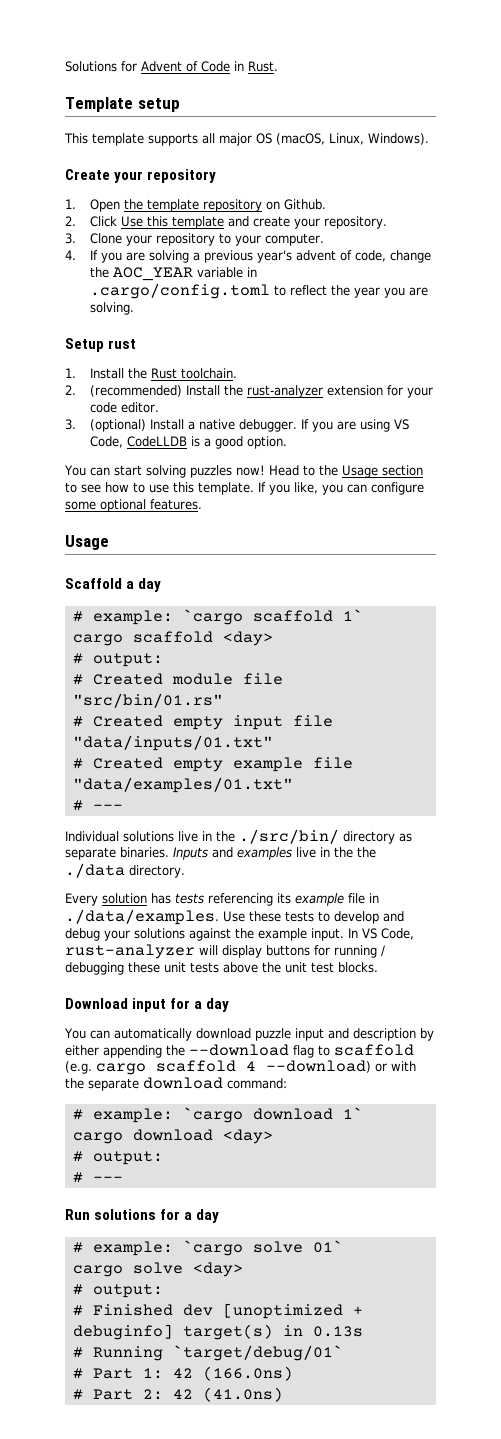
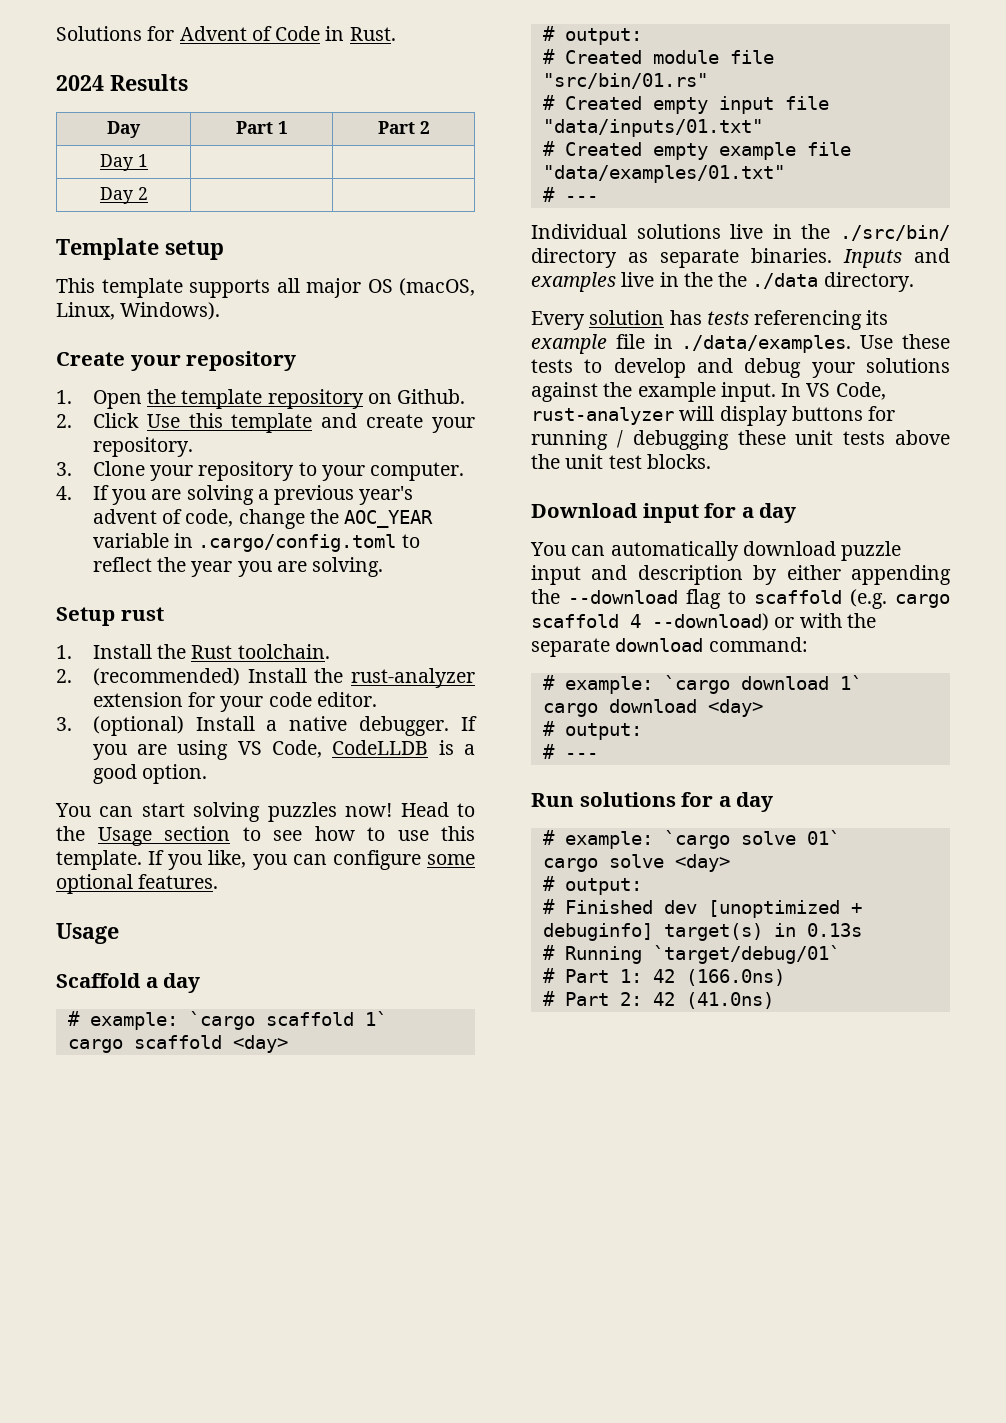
(278, 66) none -> [56,74,188,91] [107,121,141,138] [235,121,288,134] [377,121,430,134] [99,154,148,171] [99,187,148,204] // 2024 Results // Day | Part 1 | Part 2 // Day 1 | | // Day 2 | |

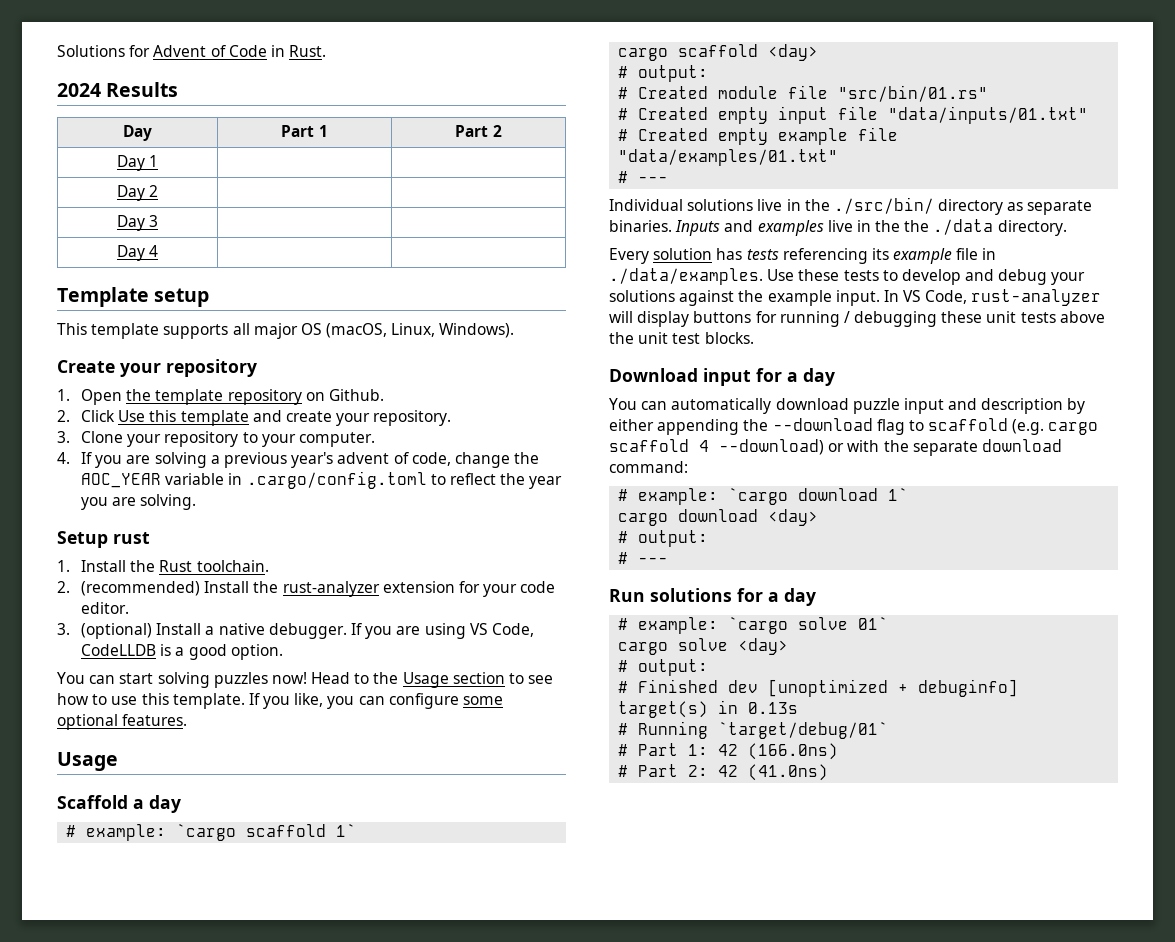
(148, 193) none -> [116,215,159,231] [116,245,159,261] // Day 3 | | // Day 4 | |

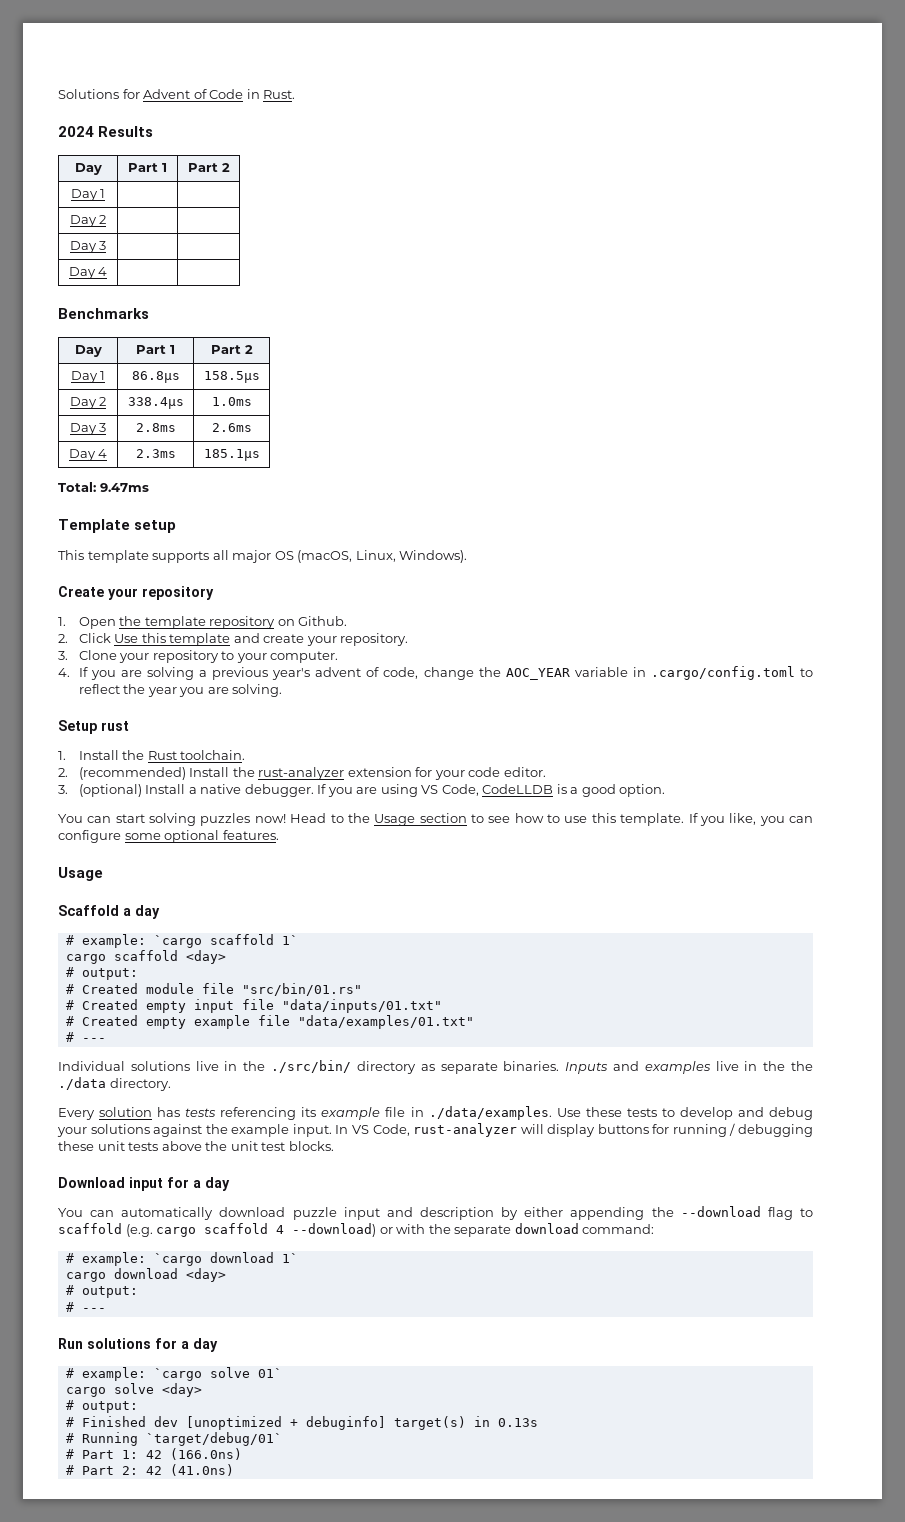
(159, 251) none -> [58,308,149,319] [74,345,102,357] [136,345,175,354] [210,345,253,354] [70,371,106,383] [131,371,180,383] [203,371,260,383] [69,397,107,409] [127,397,184,409] [211,397,252,406] [69,423,107,435] [135,423,176,432] [211,423,252,432] [68,449,108,461] [135,449,176,458] [203,449,260,461] [58,482,149,492] // Benchmarks // Day | Part 1 | Part 2 // Day 1 | 86.8µs | 158.5µs // Day 2 | 338.4µs | 1.0ms // Day 3 | 2.8ms | 2.6ms // Day 4 | 2.3ms | 185.1µs // Total: 9.47ms

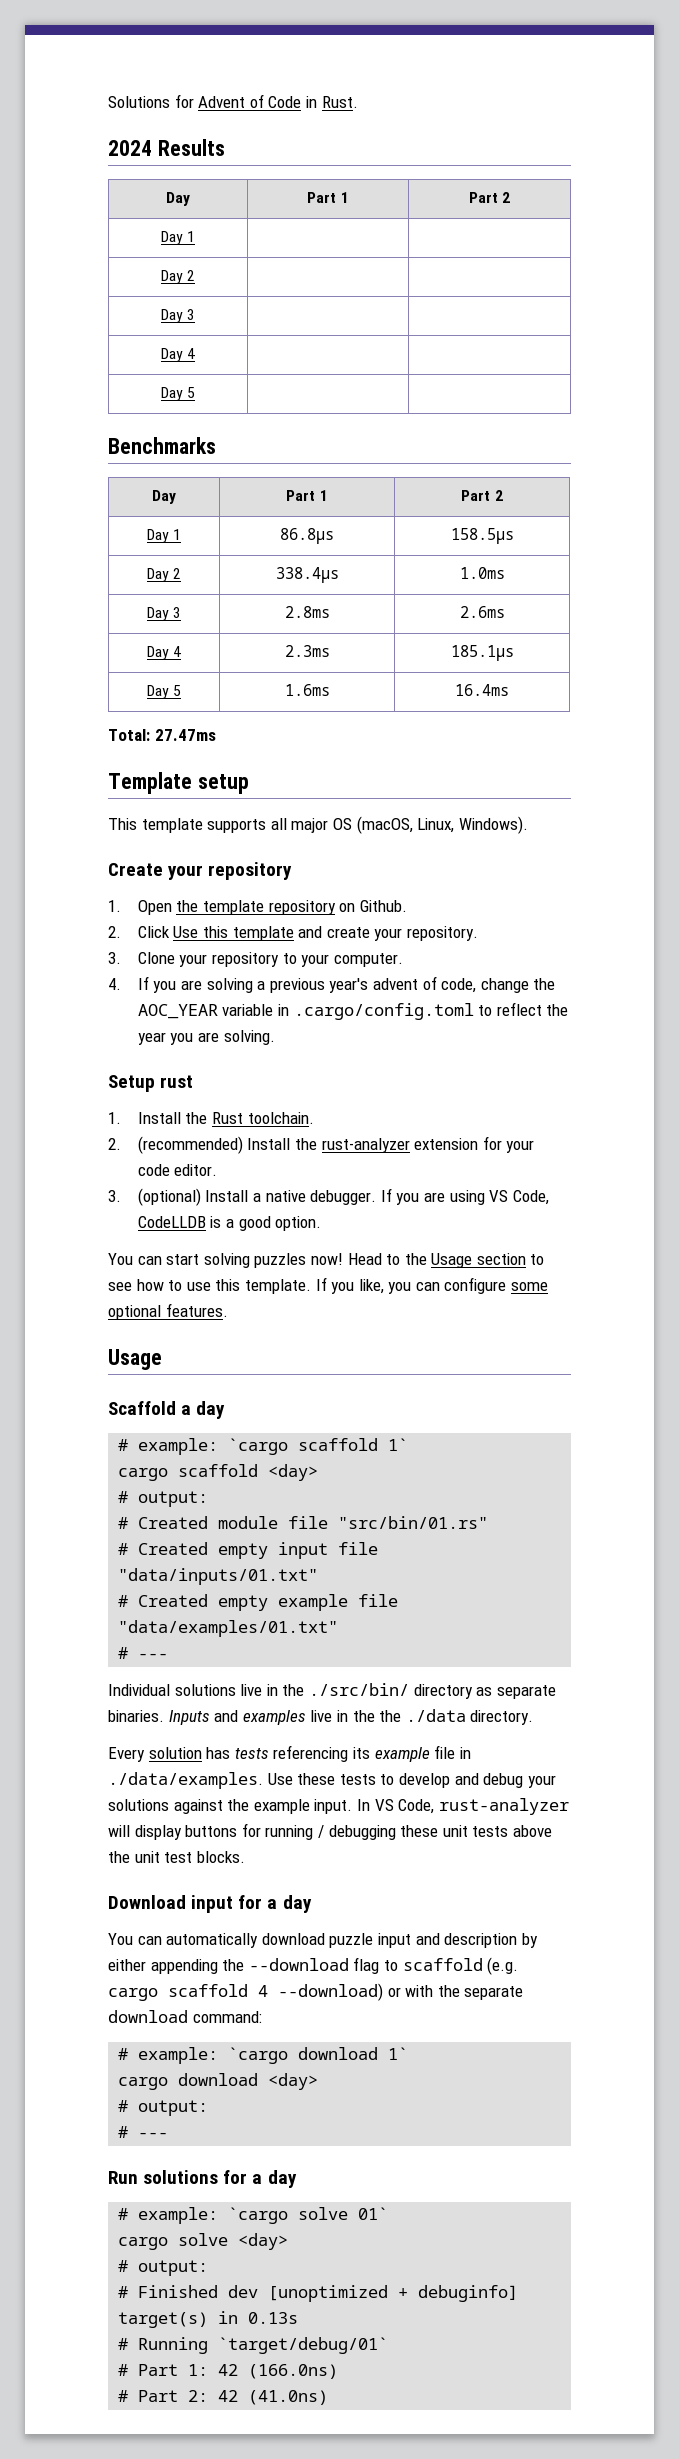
(108, 271) none -> [161,387,195,401] // Day 5 | |
(260, 455) none -> [147,685,181,699] [284,684,330,696] [455,684,510,696] // Day 5 | 1.6ms | 16.4ms
[99,483,149,492] 9.47ms -> [154,729,216,741] 27.47ms

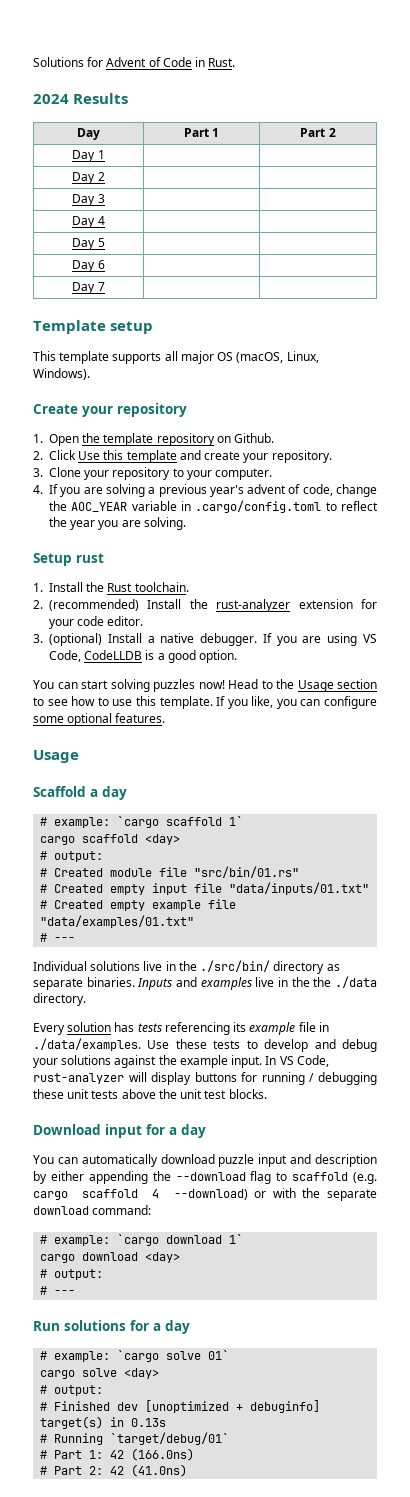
[108,437,216,454] [152,490,176,504] [286,490,328,501] [461,490,503,501] [147,529,181,543] [280,528,334,544] [450,528,514,544] [147,568,181,582] [275,567,339,583] [459,567,505,579] [147,607,181,621] [284,606,330,618] [459,606,505,618] [147,646,181,660] [284,645,330,657] [450,645,514,661] [147,685,181,699] [284,684,330,696] [455,684,510,696] [108,729,216,741] // Benchmarks // Day | Part 1 | Part 2 // Day 1 | 86.8µs | 158.5µs // Day 2 | 338.4µs | 1.0ms // Day 3 | 2.8ms | 2.6ms // Day 4 | 2.3ms | 185.1µs // Day 5 | 1.6ms | 16.4ms // Total: 27.47ms -> [72,260,105,272] [72,282,105,294] // Day 6 | | // Day 7 | |

